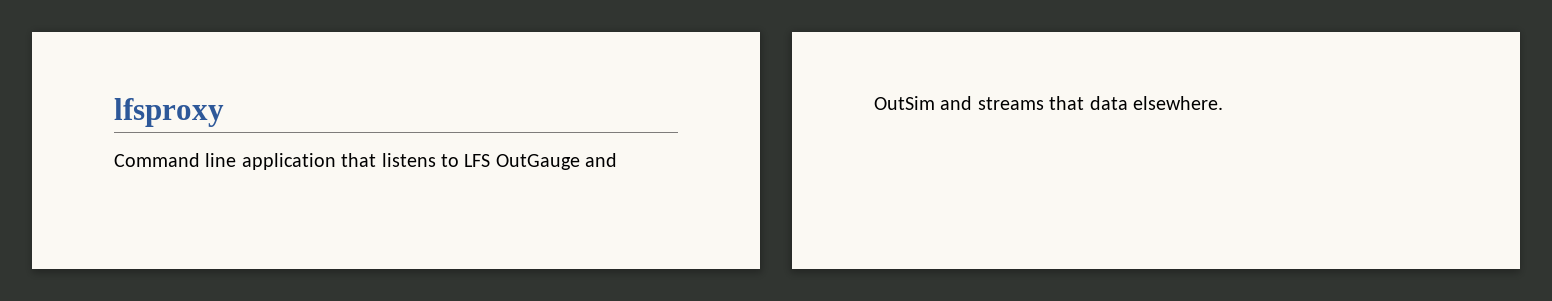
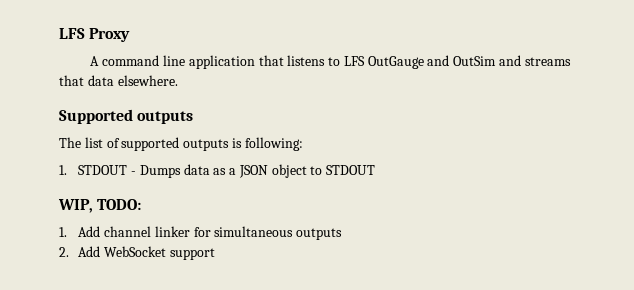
[114,98,224,127] [114,153,200,167] lfsproxy // Command -> [59,28,131,42] [90,55,160,66] LFS Proxy // A command
(1223, 103) none -> [59,109,194,124] [59,137,303,151] [59,164,376,178] [58,199,142,213] [59,226,343,240] [59,246,215,260] // Supported outputs // The list of supported outputs is following: // 1. STDOUT - Dumps data as a JSON object to STDOUT // WIP, TODO: // 1. Add channel linker for simultaneous outputs // 2. Add WebSocket support

